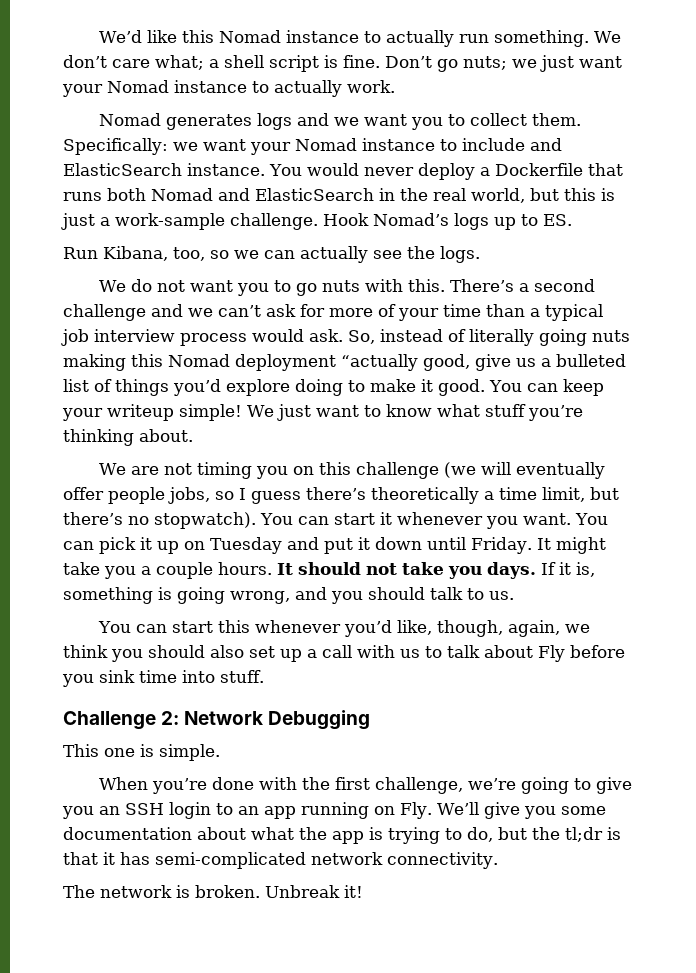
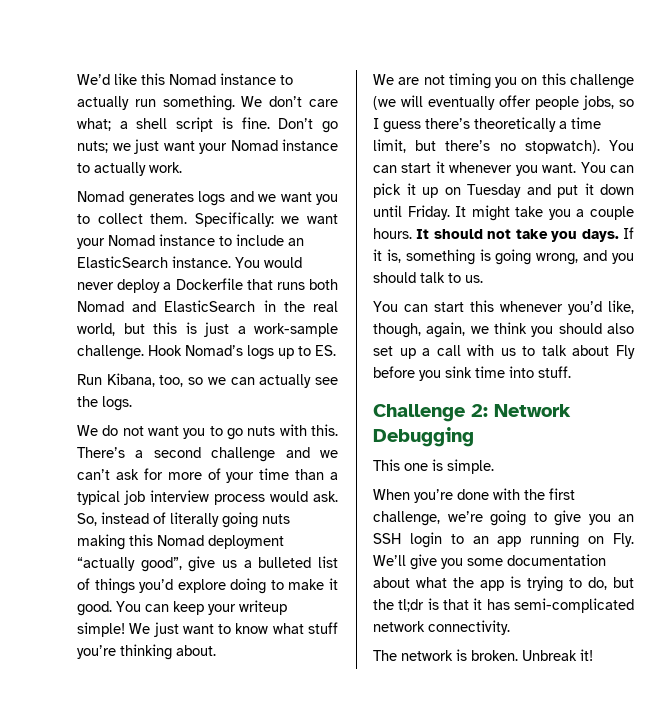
[530,138,562,151] and -> [288,238,304,246] an
[423,354,470,371] good, -> [140,557,182,572] good”,

